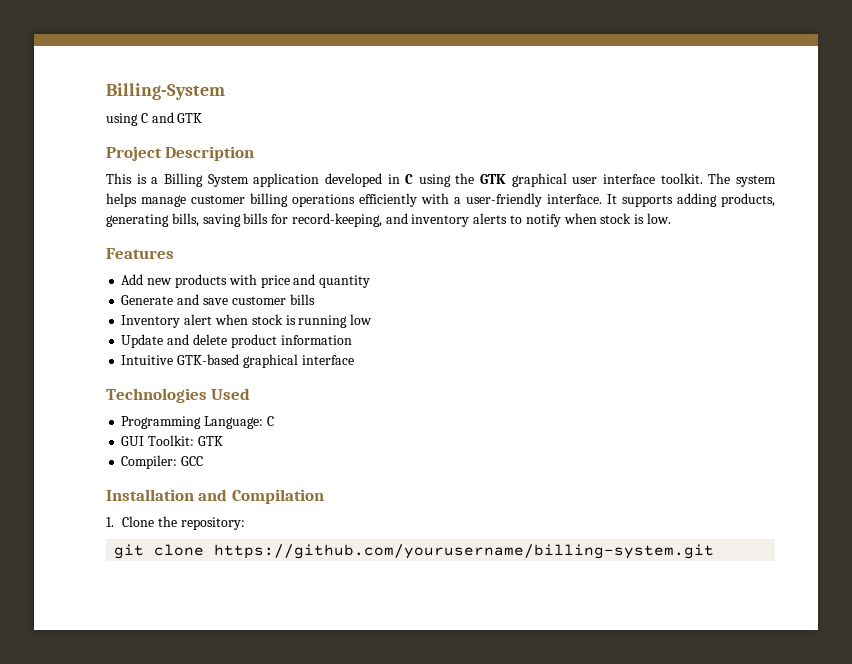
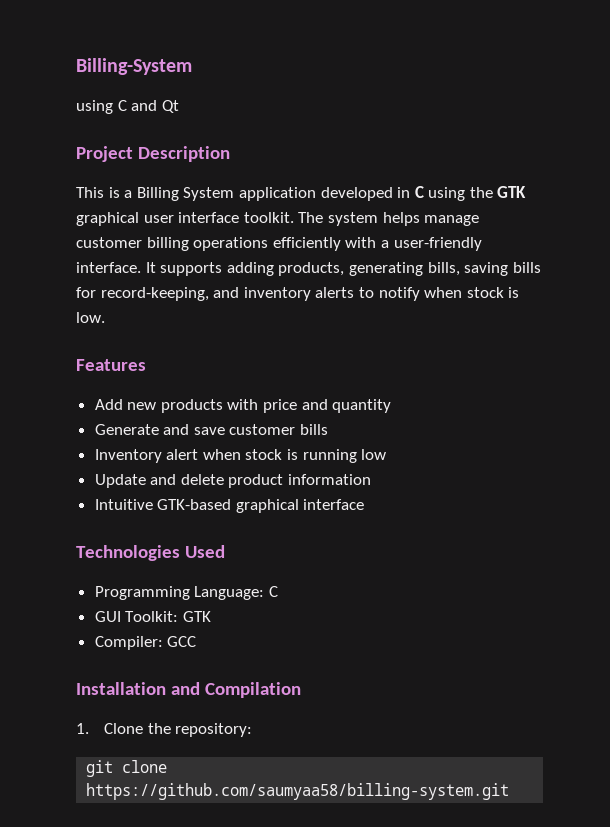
[177,113,203,123] GTK -> [161,100,179,113] Qt
[214,544,715,559] https://github.com/yourusername/billing-system.git -> [86,783,510,800] https://github.com/saumyaa58/billing-system.git

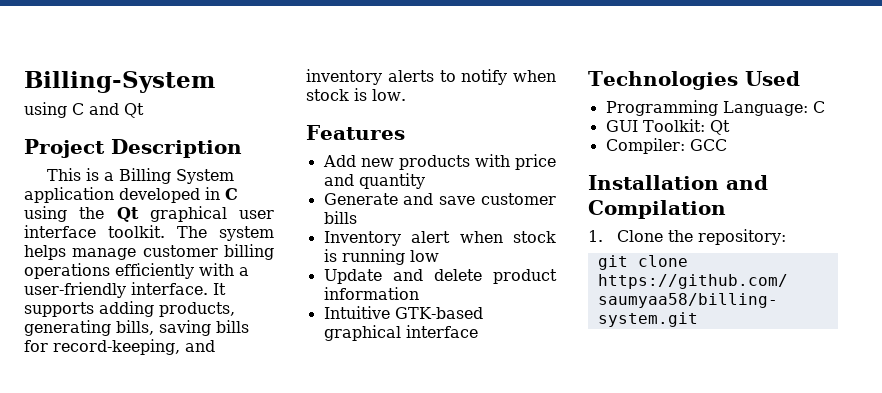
[497,186,527,198] GTK -> [116,207,139,222] Qt
[182,611,211,622] GTK -> [709,120,730,135] Qt

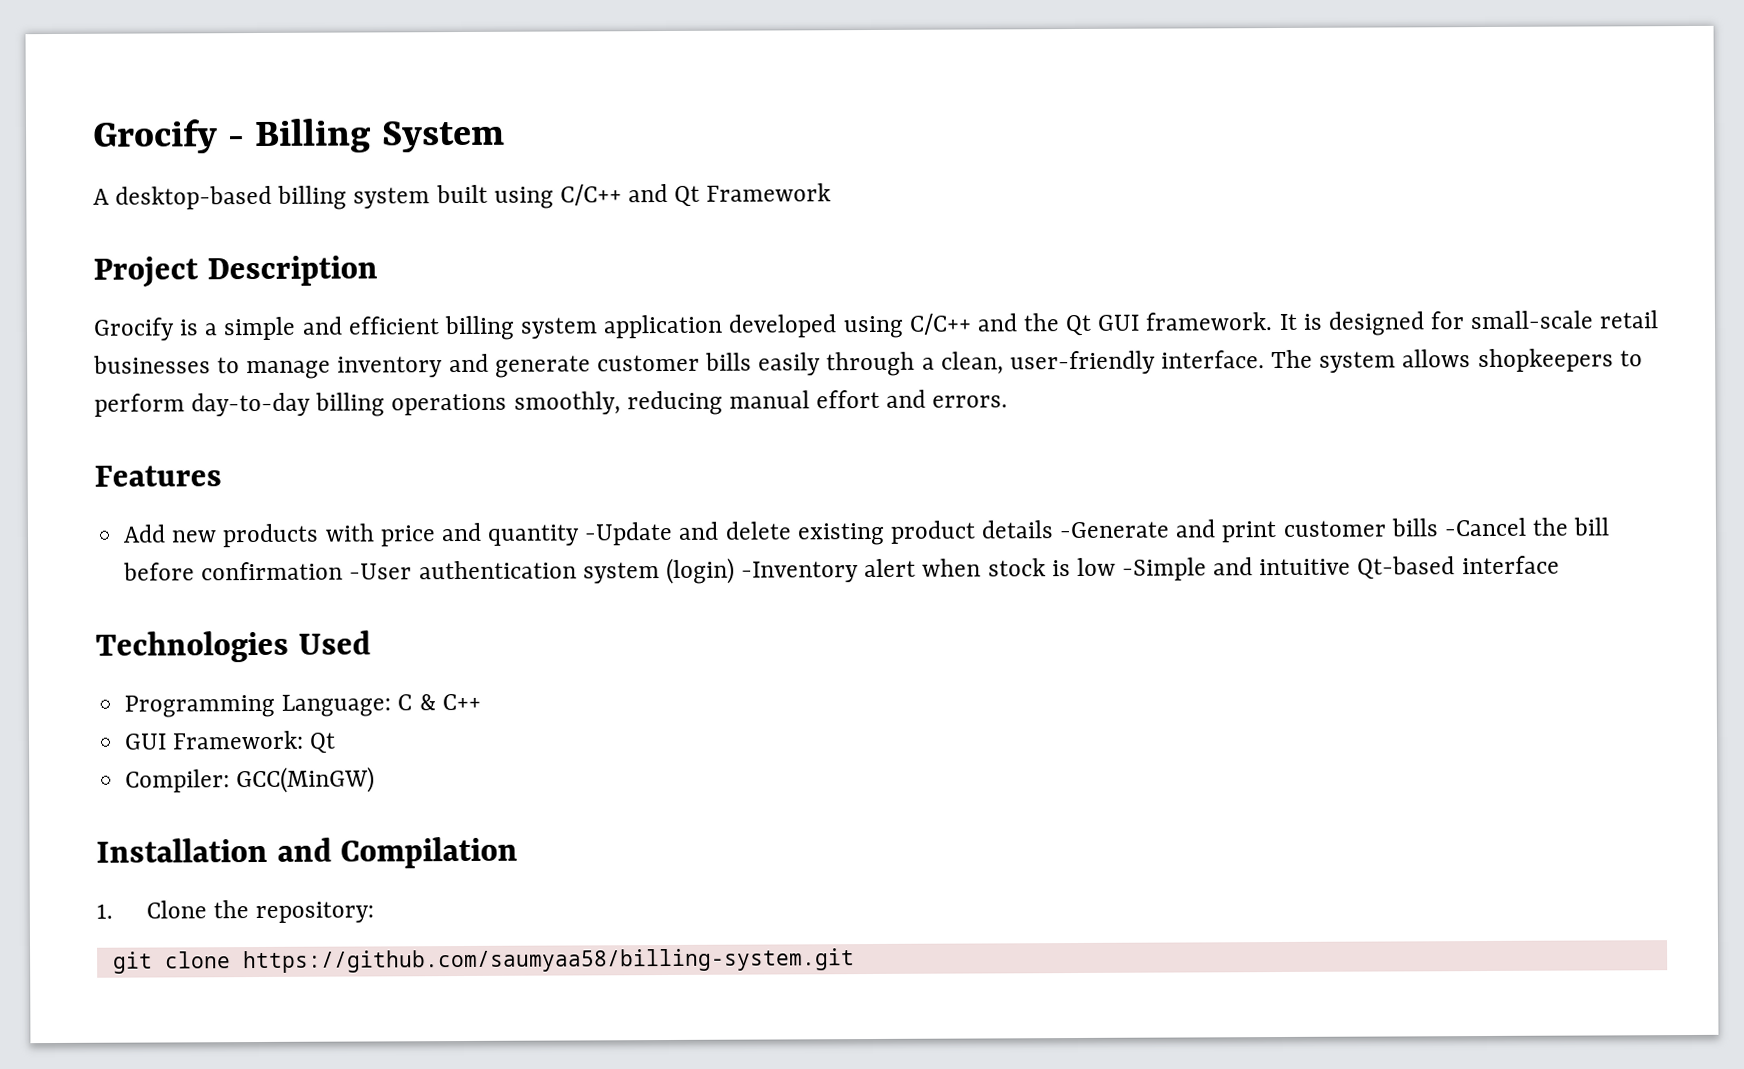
[24,71,215,93] [24,102,84,118] Billing-System // using C -> [92,118,505,154] [93,184,622,210] Grocify - Billing System // A desktop-based billing system built using C/C++
(144, 110) none -> [706,183,832,202] Framework
[47,168,82,181] This -> [93,317,175,341] Grocify
[119,168,235,184] [24,187,238,203] [24,206,274,222] [24,225,274,241] [24,244,274,260] [24,263,249,279] [24,282,226,298] [24,301,235,317] [24,320,249,336] [24,339,215,355] [306,69,556,85] [306,88,406,101] Billing System application developed in C using the Qt graphical user interface toolkit. The system helps manage customer billing operations efficiently with a user-friendly interface. It supports adding products, generating bills, saving bills for record-keeping, and inventory alerts to notify when stock is low. -> [223,310,1660,341] [93,348,1643,380] [94,389,1009,417] simple and efficient billing system application developed using C/C++ and the Qt GUI framework. It is designed for small-scale retail businesses to manage inventory and generate customer bills easily through a clean, user-friendly interface. The system allows shopkeepers to perform day-to-day billing operations smoothly, reducing manual effort and errors.
[323,193,556,205] [323,211,357,224] [323,231,401,246] // Generate and save customer bills // Inventory -> [584,517,1611,546] [123,557,860,585] -Update and delete existing product details -Generate and print customer bills -Cancel the bill before confirmation -User authentication system (login) -Inventory
[341,249,405,265] running -> (1071, 568) none
[323,269,557,284] [323,287,419,300] [323,306,483,319] [323,325,401,341] // Update and delete product information // Intuitive GTK-based graphical -> [1122,556,1456,581] -Simple and intuitive Qt-based
[605,119,705,132] // GUI Toolkit: -> [418,693,481,711] [124,730,305,750] & C++ // GUI Framework:
[689,139,727,151] GCC -> [236,766,376,794] GCC(MinGW)

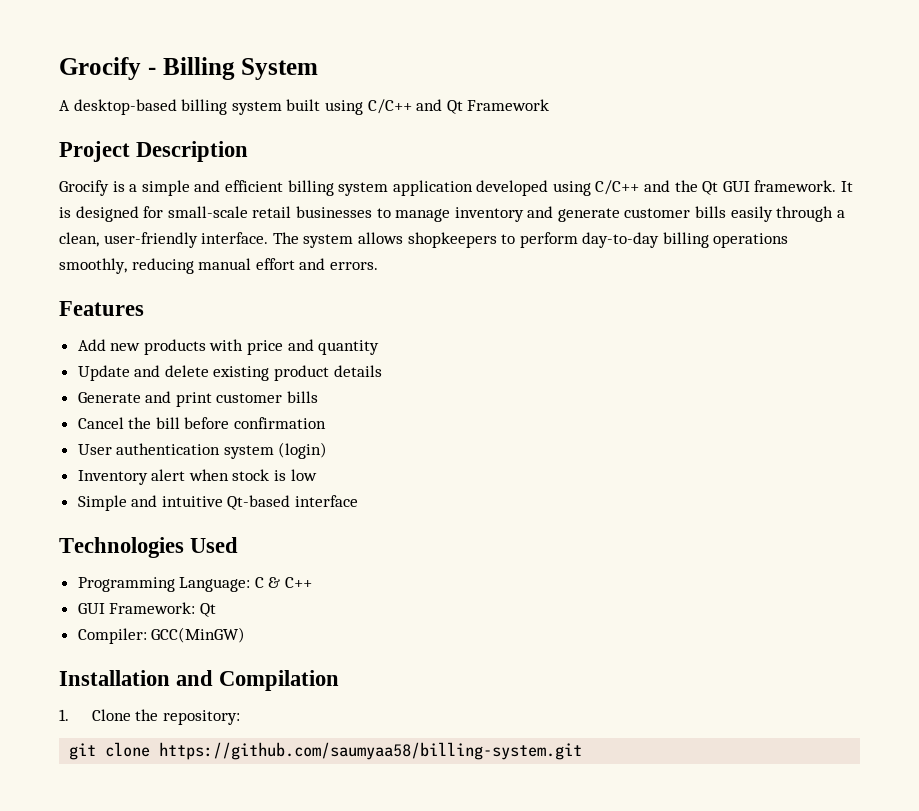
[584,521,674,546] -Update -> [77,365,130,381] // Update
[1059,521,1171,539] -Generate -> [77,392,141,403] // Generate
[1443,517,1527,537] -Cancel -> [77,417,124,429] // Cancel
[349,563,413,580] -User -> [77,444,112,455] // User
[741,561,860,583] -Inventory -> [77,470,148,485] // Inventory
[1122,557,1208,581] -Simple -> [77,495,127,511] // Simple

